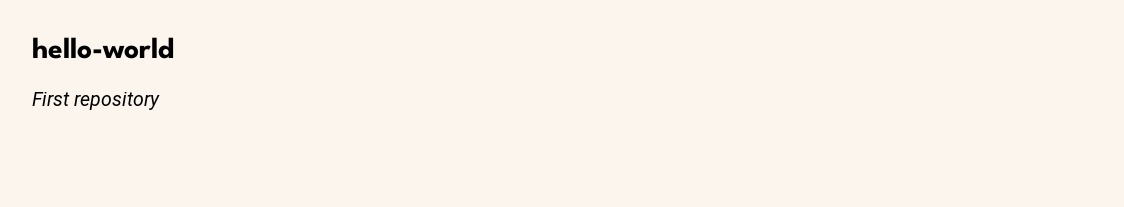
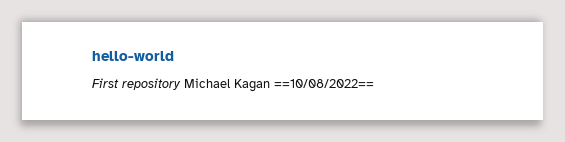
(161, 101) none -> [184,78,374,92] Michael Kagan ==10/08/2022==

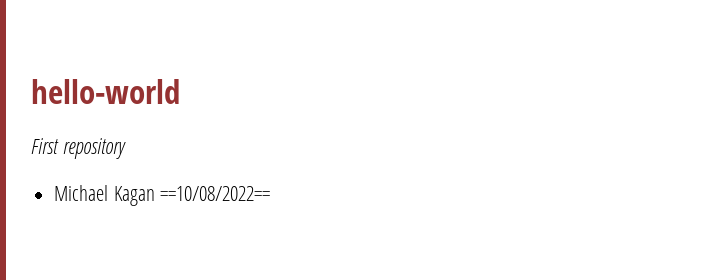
(181, 84) none -> (126, 148) //

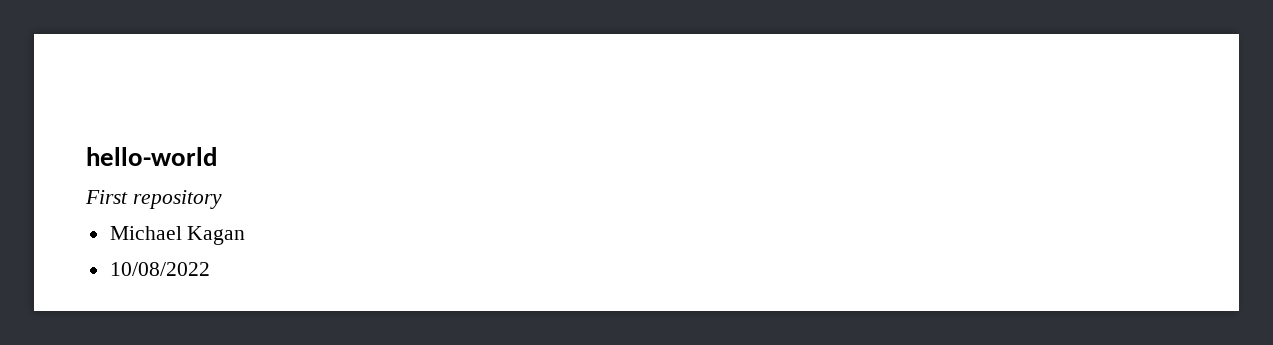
[160,186,271,201] ==10/08/2022== -> [109,262,210,276] // 10/08/2022

